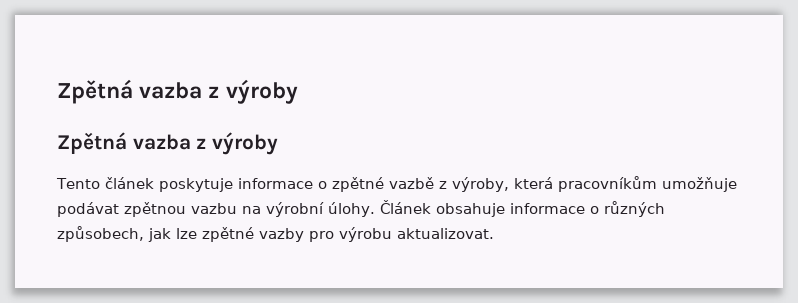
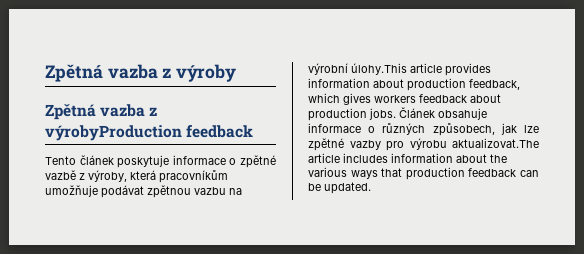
[212,132,279,155] výroby -> [45,125,254,141] výrobyProduction feedback
[328,202,375,217] úlohy. -> [351,63,491,76] [308,78,520,91] [308,93,501,105] [308,108,396,121] úlohy.This article provides information about production feedback, which gives workers feedback about production jobs.
[397,228,494,239] aktualizovat. -> [452,138,539,148] [308,153,507,163] [308,167,539,180] [308,182,371,194] aktualizovat.The article includes information about the various ways that production feedback can be updated.

